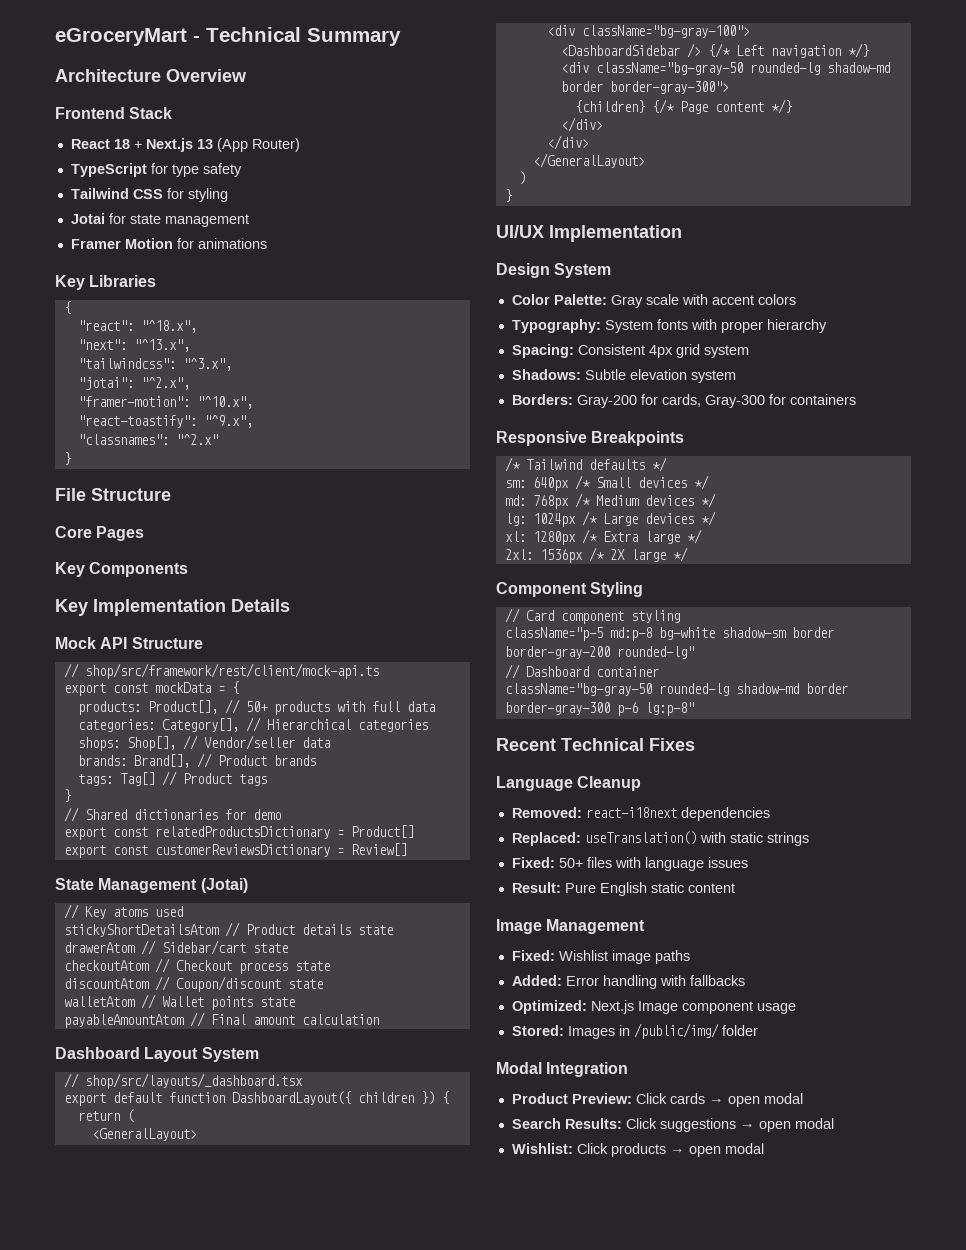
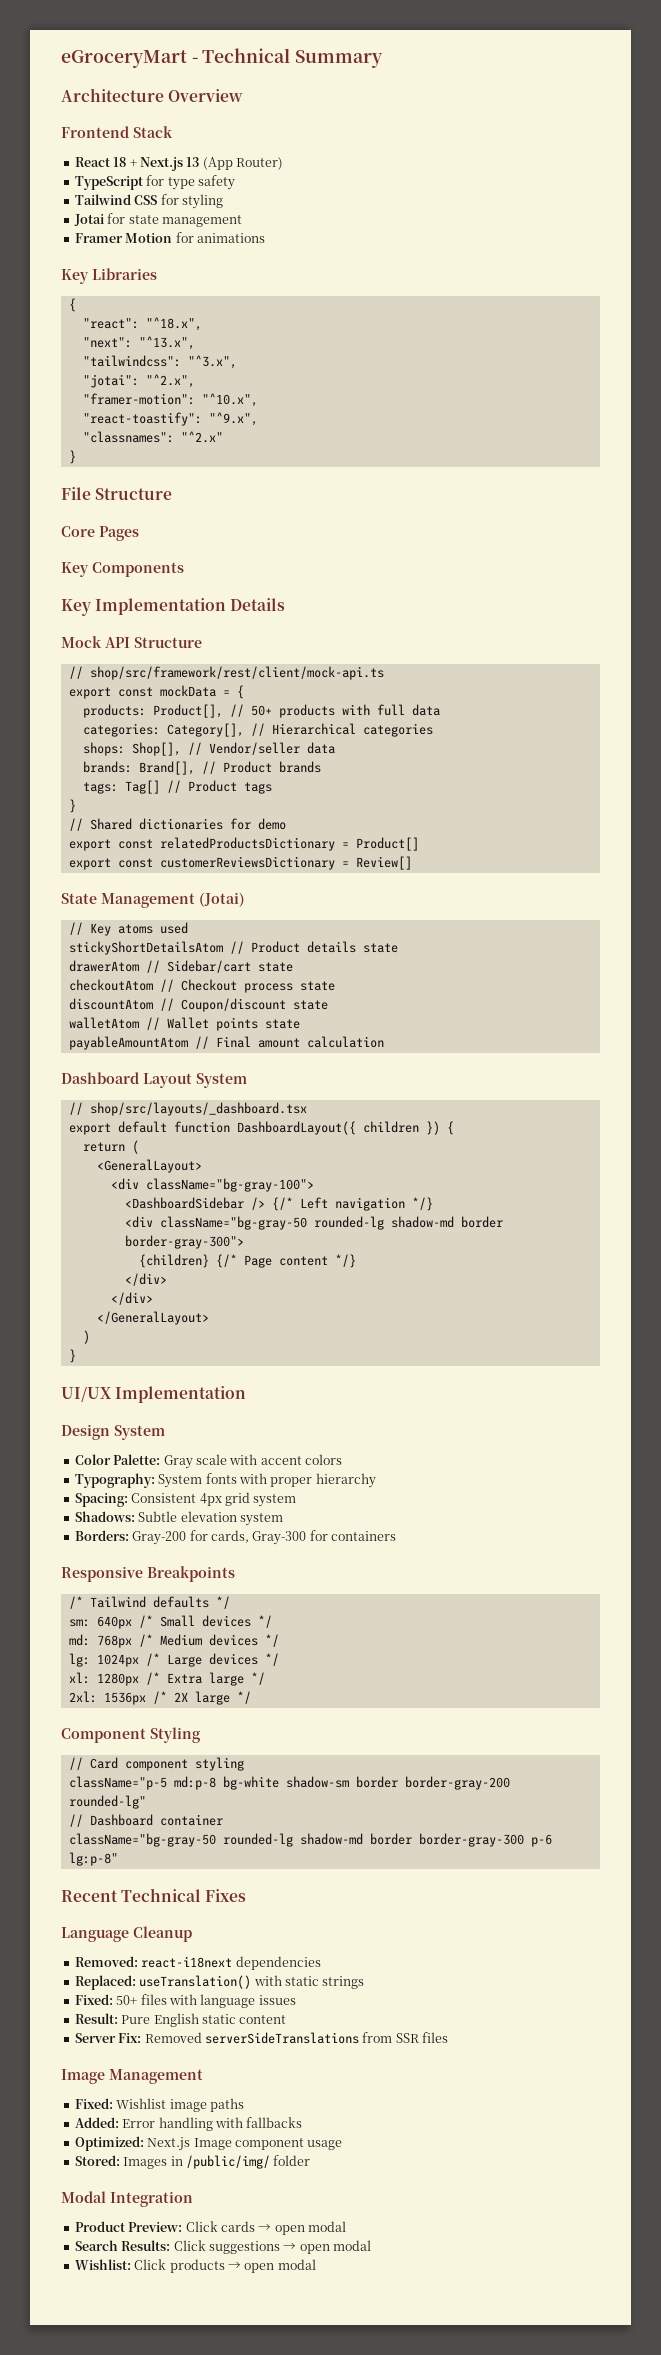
(735, 888) none -> [74,2032,448,2044] // Server Fix: Removed serverSideTranslations from SSR files

